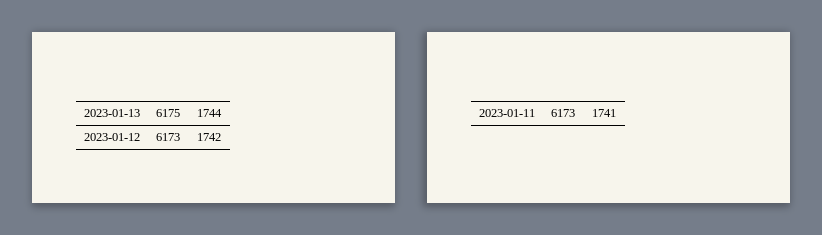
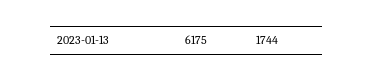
[83,133,140,141] [155,133,180,141] [196,133,221,141] [478,109,535,117] [550,109,575,117] [591,109,616,117] // 2023-01-12 | 6173 | 1742 // 2023-01-11 | 6173 | 1741 -> (279, 39) none

